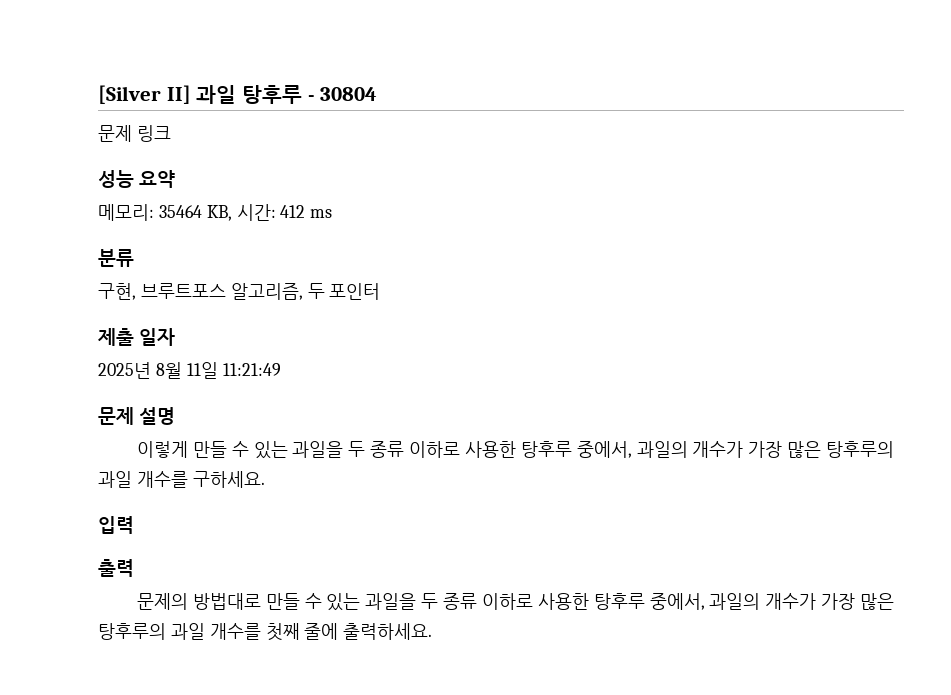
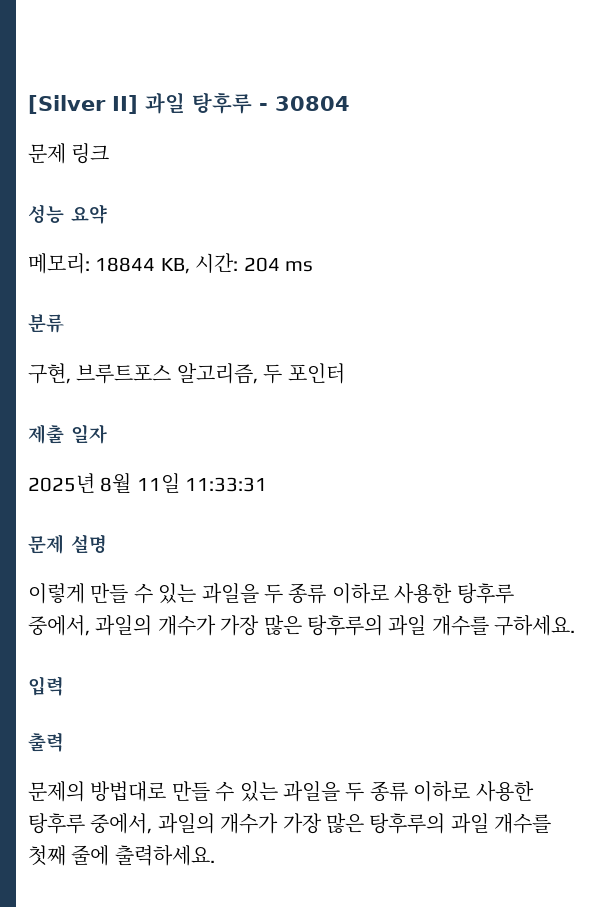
[158,205,202,218] 35464 -> [95,257,156,272] 18844
[280,205,306,218] 412 -> [243,257,280,272] 204
[222,363,281,376] 11:21:49 -> [185,477,268,492] 11:33:31

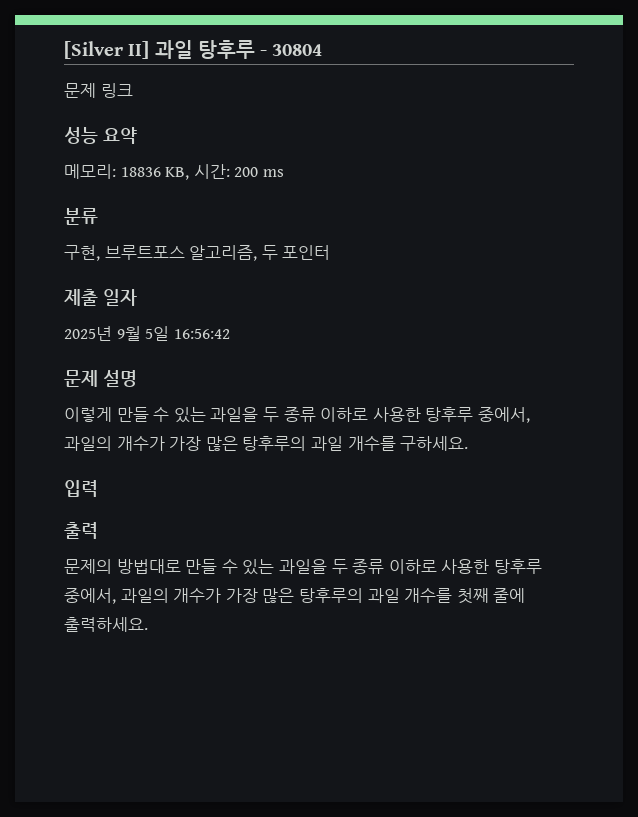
[95,257,156,272] 18844 -> [120,167,161,177] 18836
[243,257,280,272] 204 -> [234,167,259,177] 200
[100,472,268,493] 8월 11일 11:33:31 -> [116,326,230,341] 9월 5일 16:56:42

